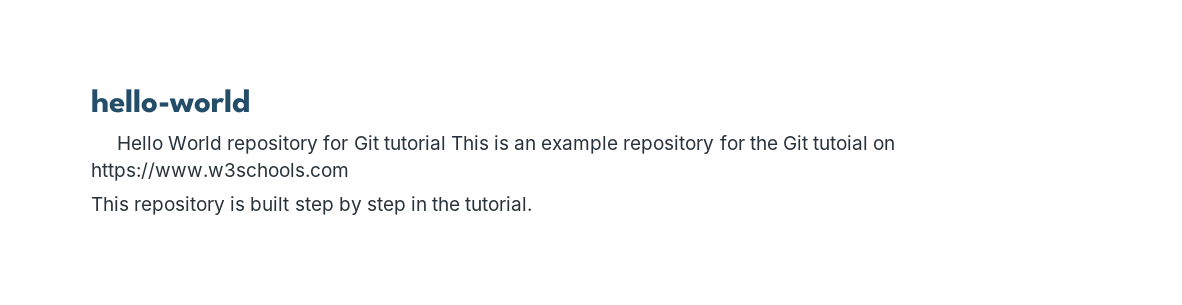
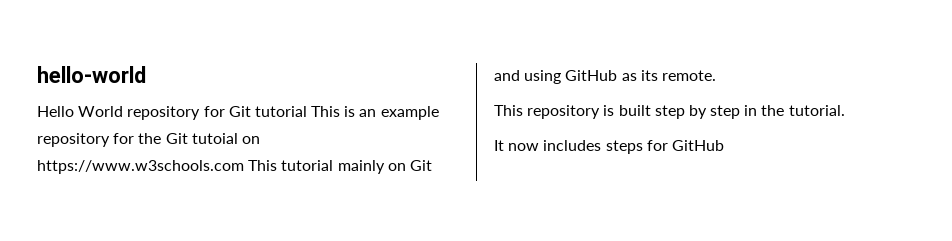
(349, 171) none -> [248,160,432,174] [494,70,716,84] This tutorial mainly on Git and using GitHub as its remote.
(533, 203) none -> [494,140,724,154] // It now includes steps for GitHub

